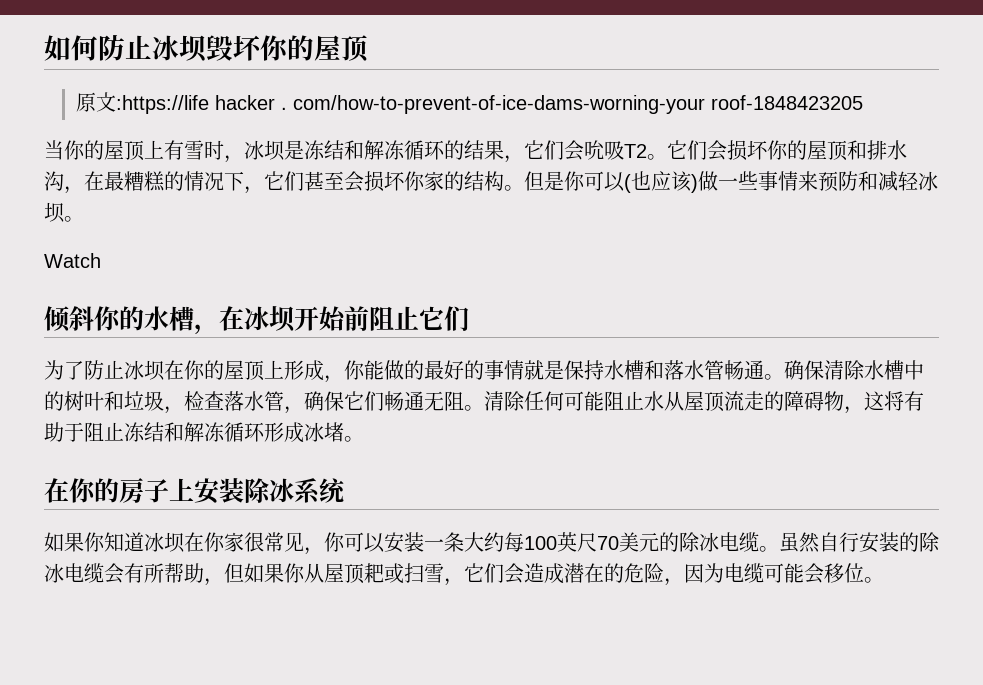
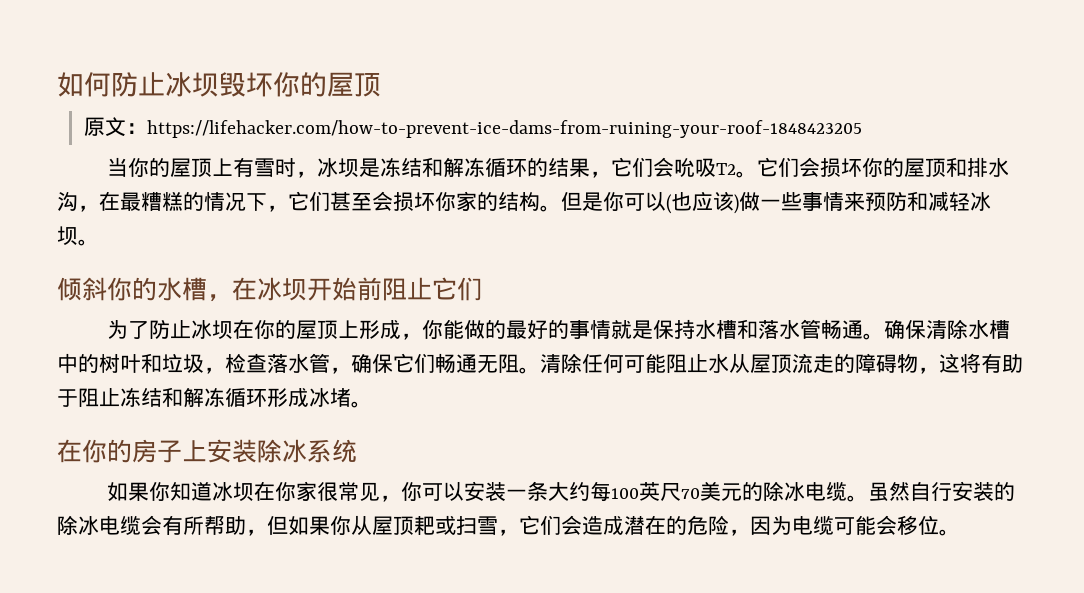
[115,95,863,114] :https://life hacker . com/how-to-prevent-of-ice-dams-worning-your roof-1848423205 -> [125,120,862,138] ：https://lifehacker.com/how-to-prevent-ice-dams-from-ruining-your-roof-1848423205
[44,253,101,268] // Watch -> (99, 242) none

